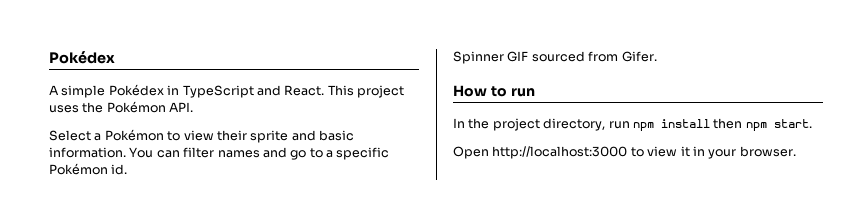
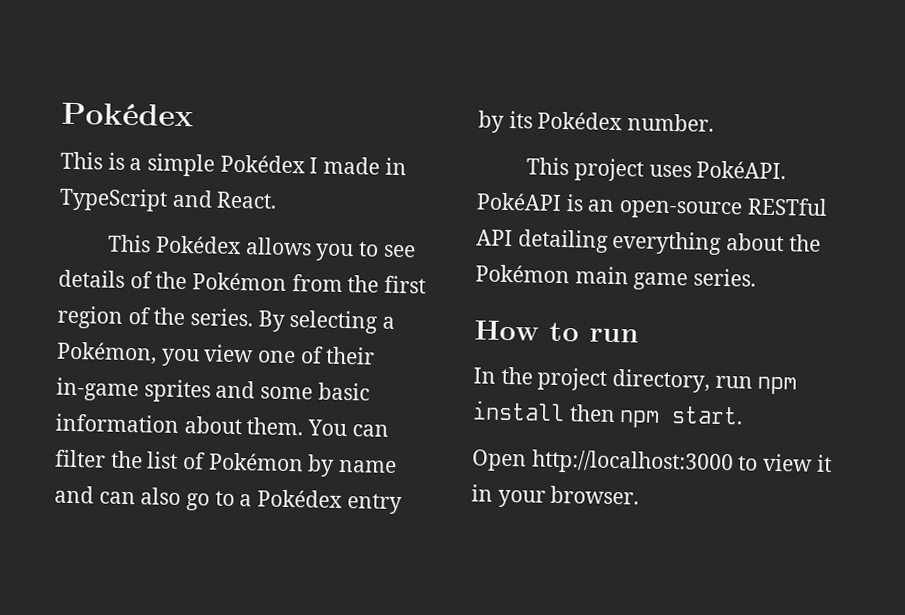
[49,84,404,98] [49,101,194,113] [49,129,354,143] [49,147,390,160] [49,163,128,175] [453,51,657,64] A simple Pokédex in TypeScript and React. This project uses the Pokémon API. // Select a Pokémon to view their sprite and basic information. You can filter names and go to a specific Pokémon id. // Spinner GIF sourced from Gifer. -> [60,151,407,177] [59,187,278,212] [107,234,416,262] [58,269,427,294] [57,305,396,334] [56,341,376,367] [56,377,370,403] [55,413,389,437] [54,449,398,477] [54,485,402,515] [478,110,715,133] [526,157,787,182] [476,192,828,220] [476,229,821,255] [475,264,757,291] This is a simple Pokédex I made in TypeScript and React. // This Pokédex allows you to see details of the Pokémon from the first region of the series. By selecting a Pokémon, you view one of their in-game sprites and some basic information about them. You can filter the list of Pokémon by name and can also go to a Pokédex entry by its Pokédex number. // This project uses PokéAPI. PokéAPI is an open-source RESTful API detailing everything about the Pokémon main game series.

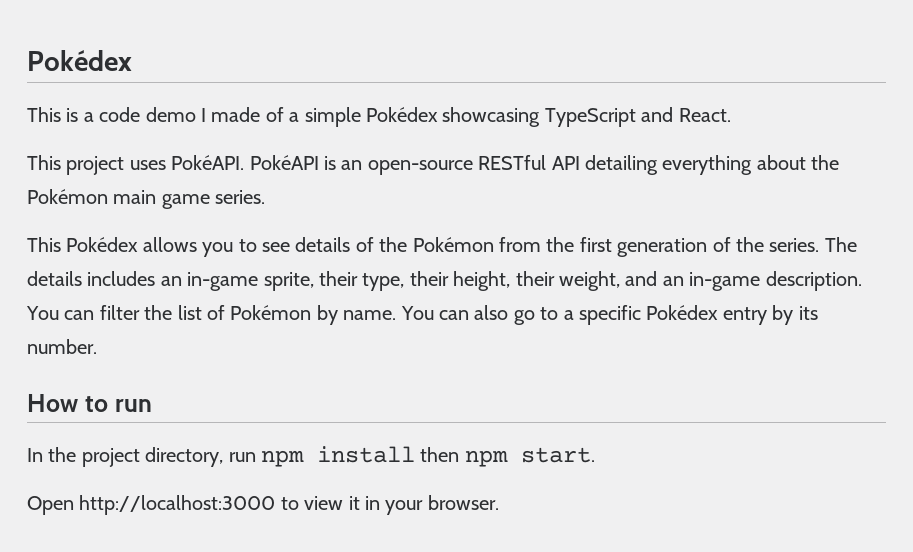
[147,153,407,177] [59,187,278,212] [107,234,416,262] [58,269,427,294] [57,305,396,334] [56,341,376,367] [56,377,370,403] [55,413,389,437] [54,449,398,477] [54,485,402,515] [478,110,715,133] simple Pokédex I made in TypeScript and React. // This Pokédex allows you to see details of the Pokémon from the first region of the series. By selecting a Pokémon, you view one of their in-game sprites and some basic information about them. You can filter the list of Pokémon by name and can also go to a Pokédex entry by its Pokédex number. -> [99,107,731,127] code demo I made of a simple Pokédex showcasing TypeScript and React.
(757, 277) none -> [27,237,857,257] [27,271,862,291] [26,305,818,325] [27,339,97,354] // This Pokédex allows you to see details of the Pokémon from the first generation of the series. The details includes an in-game sprite, their type, their height, their weight, and an in-game description. You can filter the list of Pokémon by name. You can also go to a specific Pokédex entry by its number.

